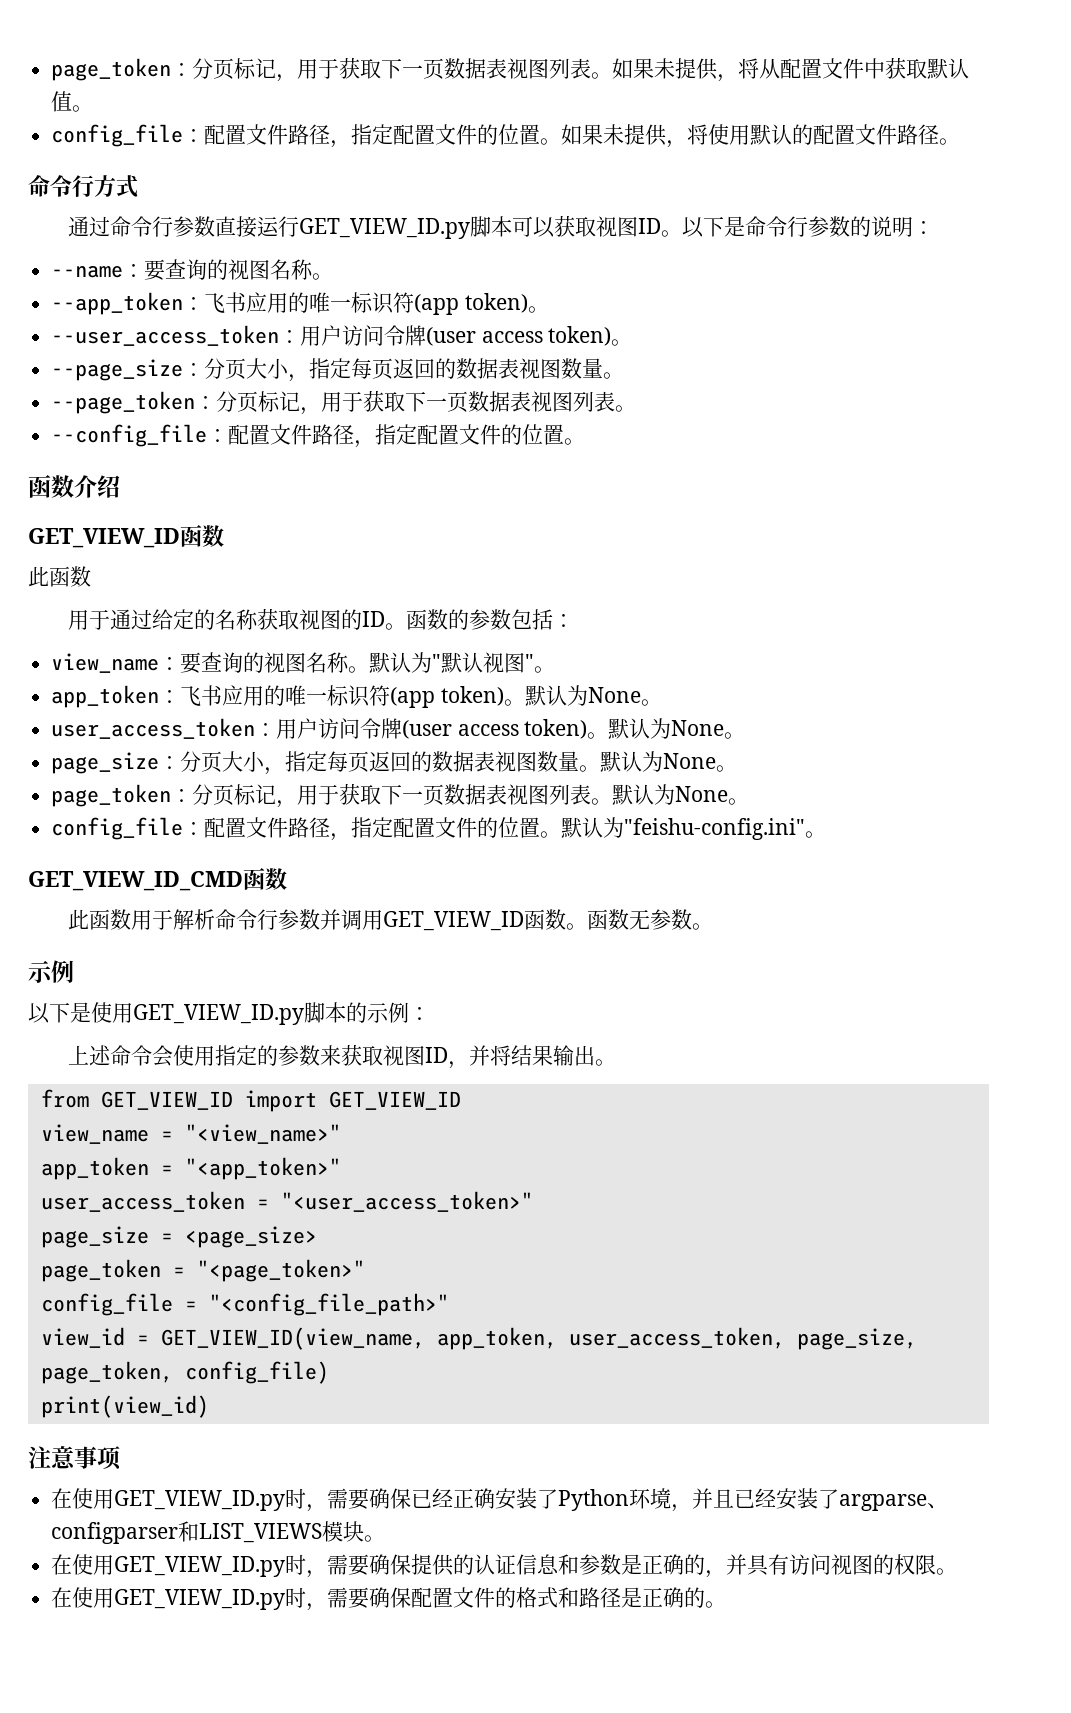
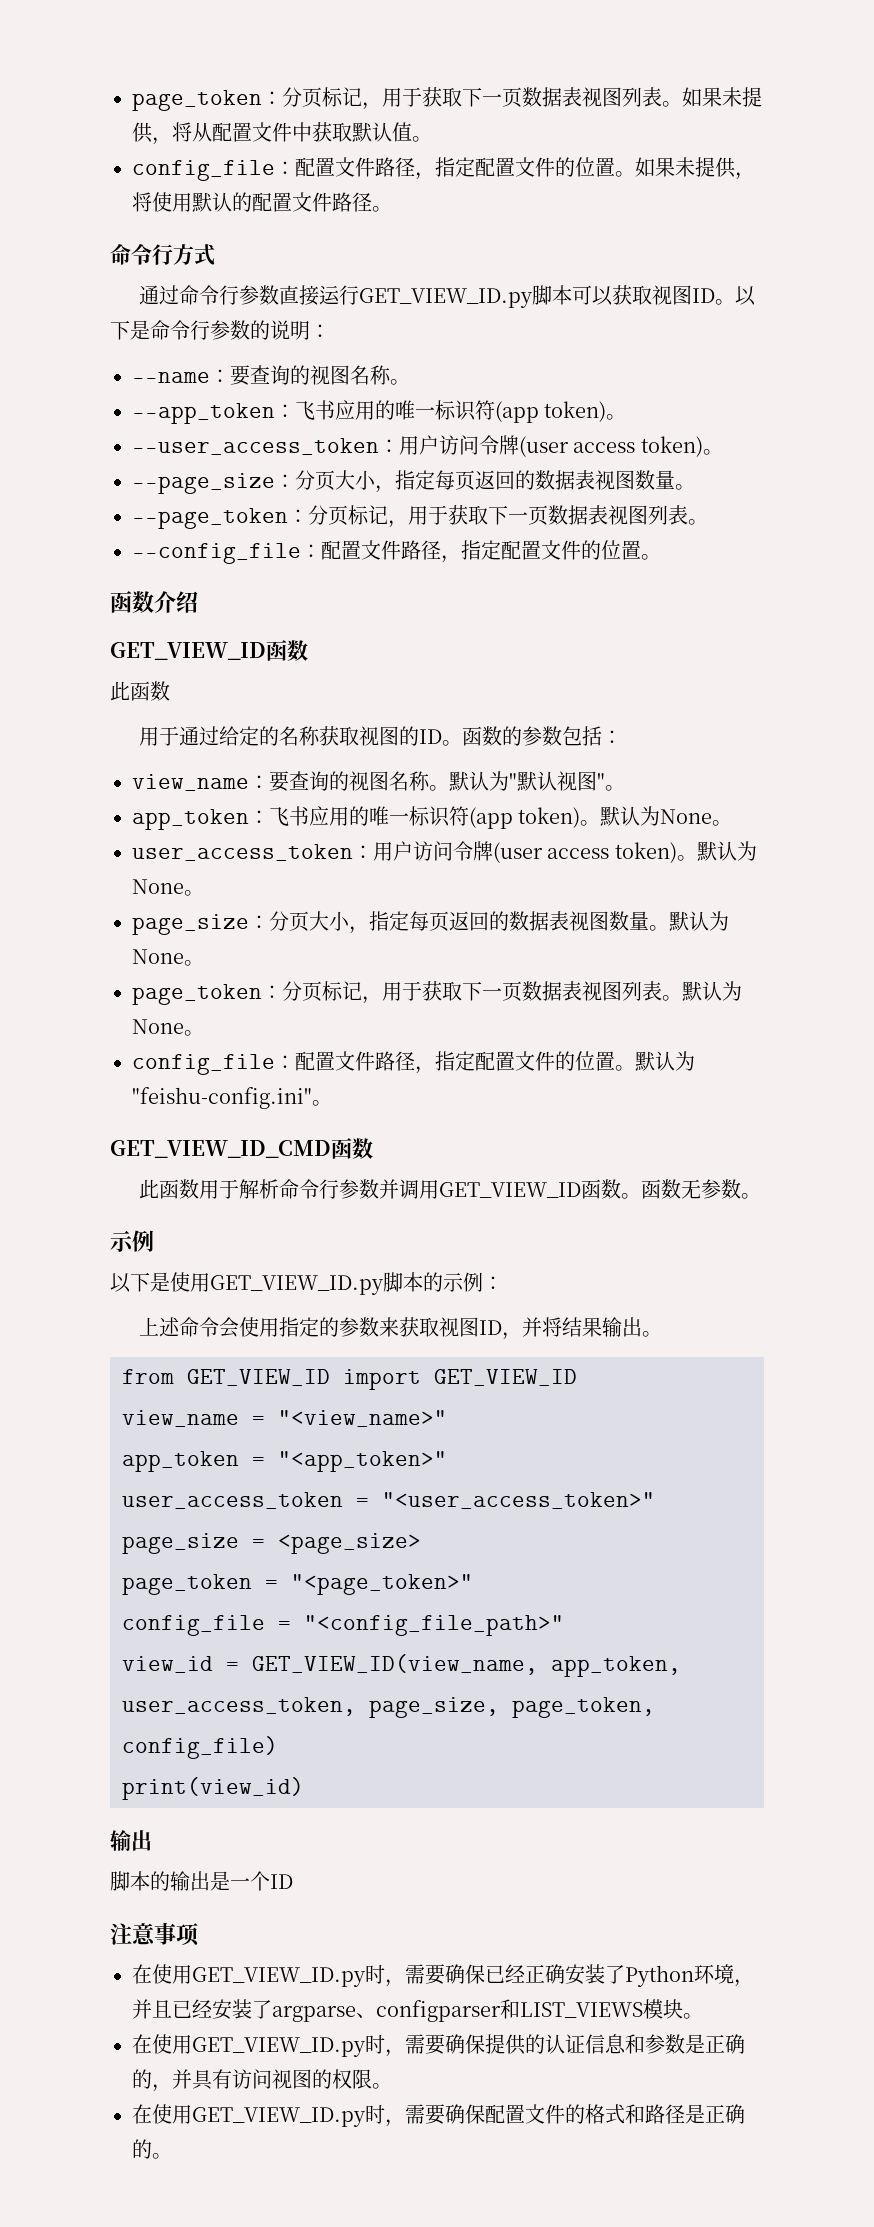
(209, 1406) none -> [110,1830,152,1851] [110,1871,293,1891] // 输出 // 脚本的输出是一个ID

